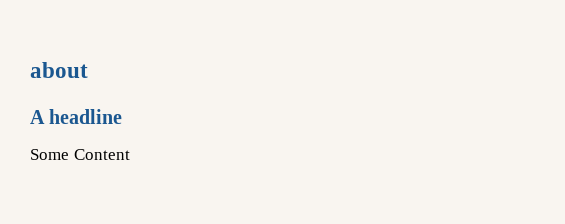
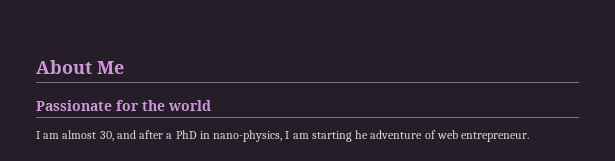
[30,62,88,78] [30,109,123,124] [30,149,130,160] about // A headline // Some Content -> [36,60,124,74] [36,100,211,111] [36,130,530,142] About Me // Passionate for the world // I am almost 30, and after a PhD in nano-physics, I am starting he adventure of web entrepreneur.

